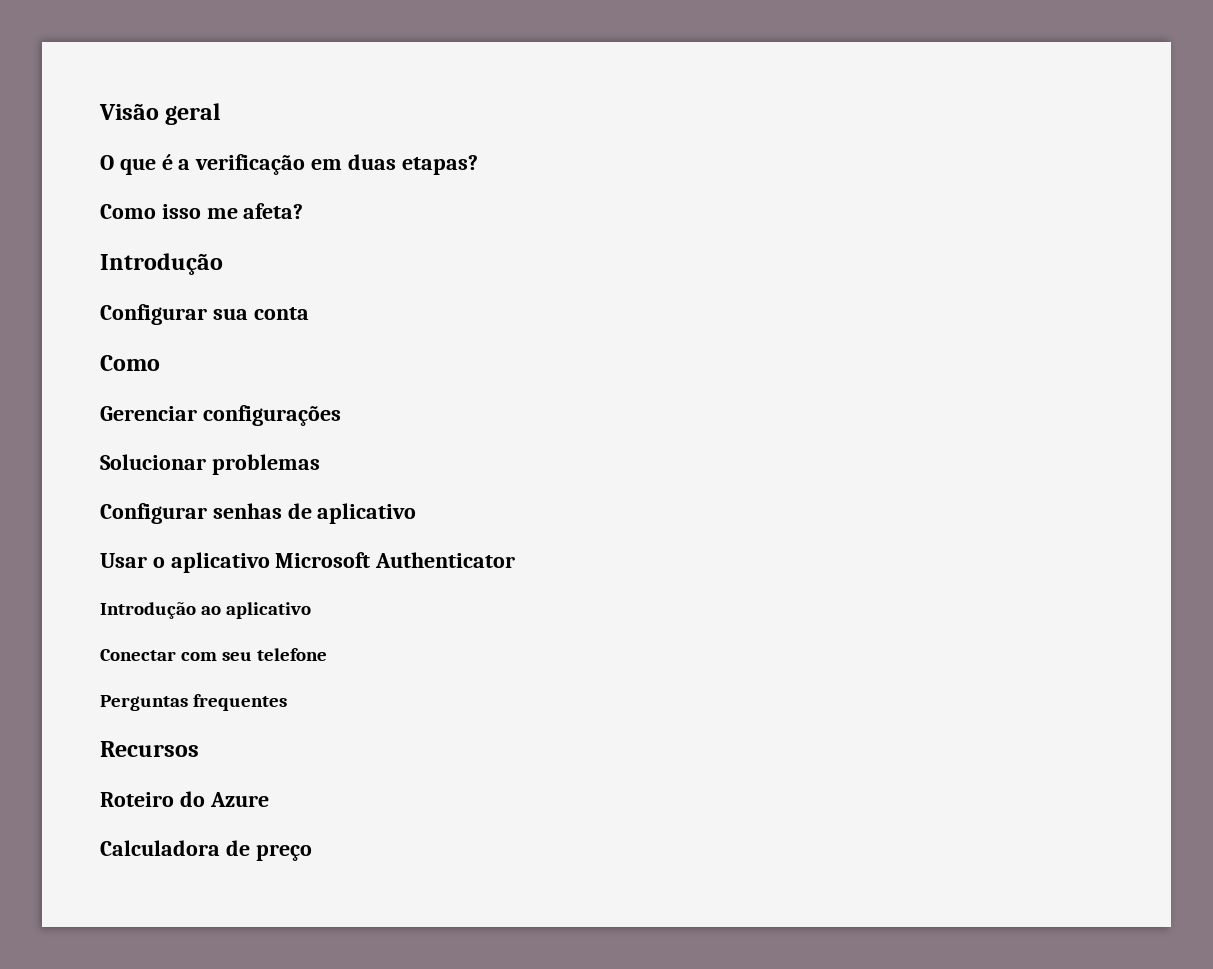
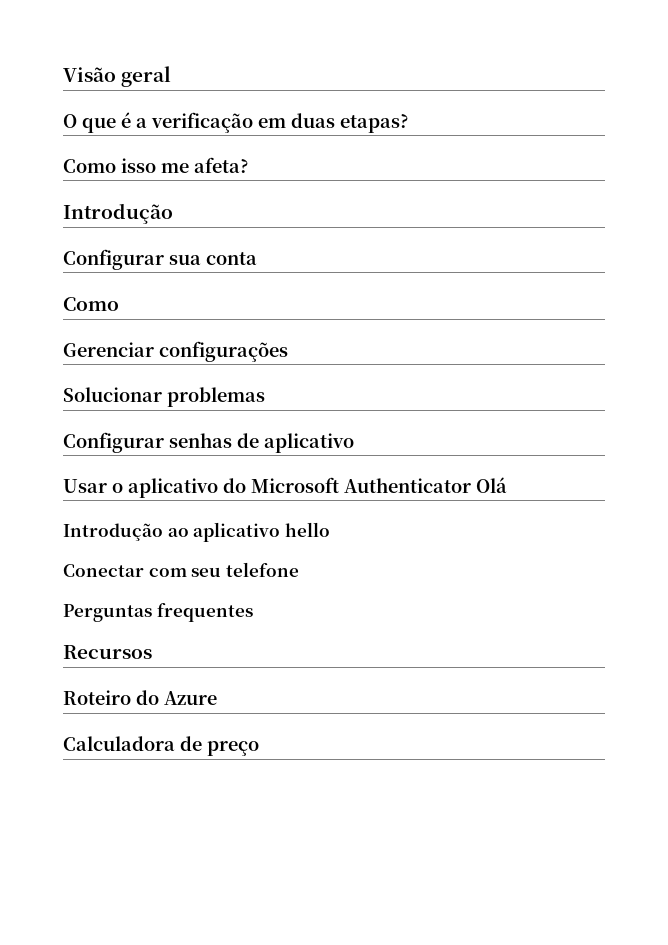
(270, 562) none -> [223,478,246,493] do
(516, 560) none -> [476,477,507,493] Olá
(312, 610) none -> [284,522,330,537] hello

